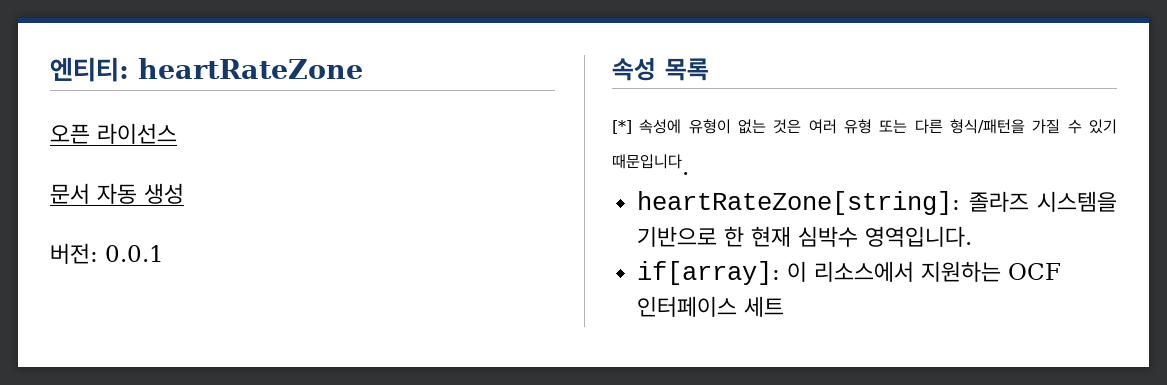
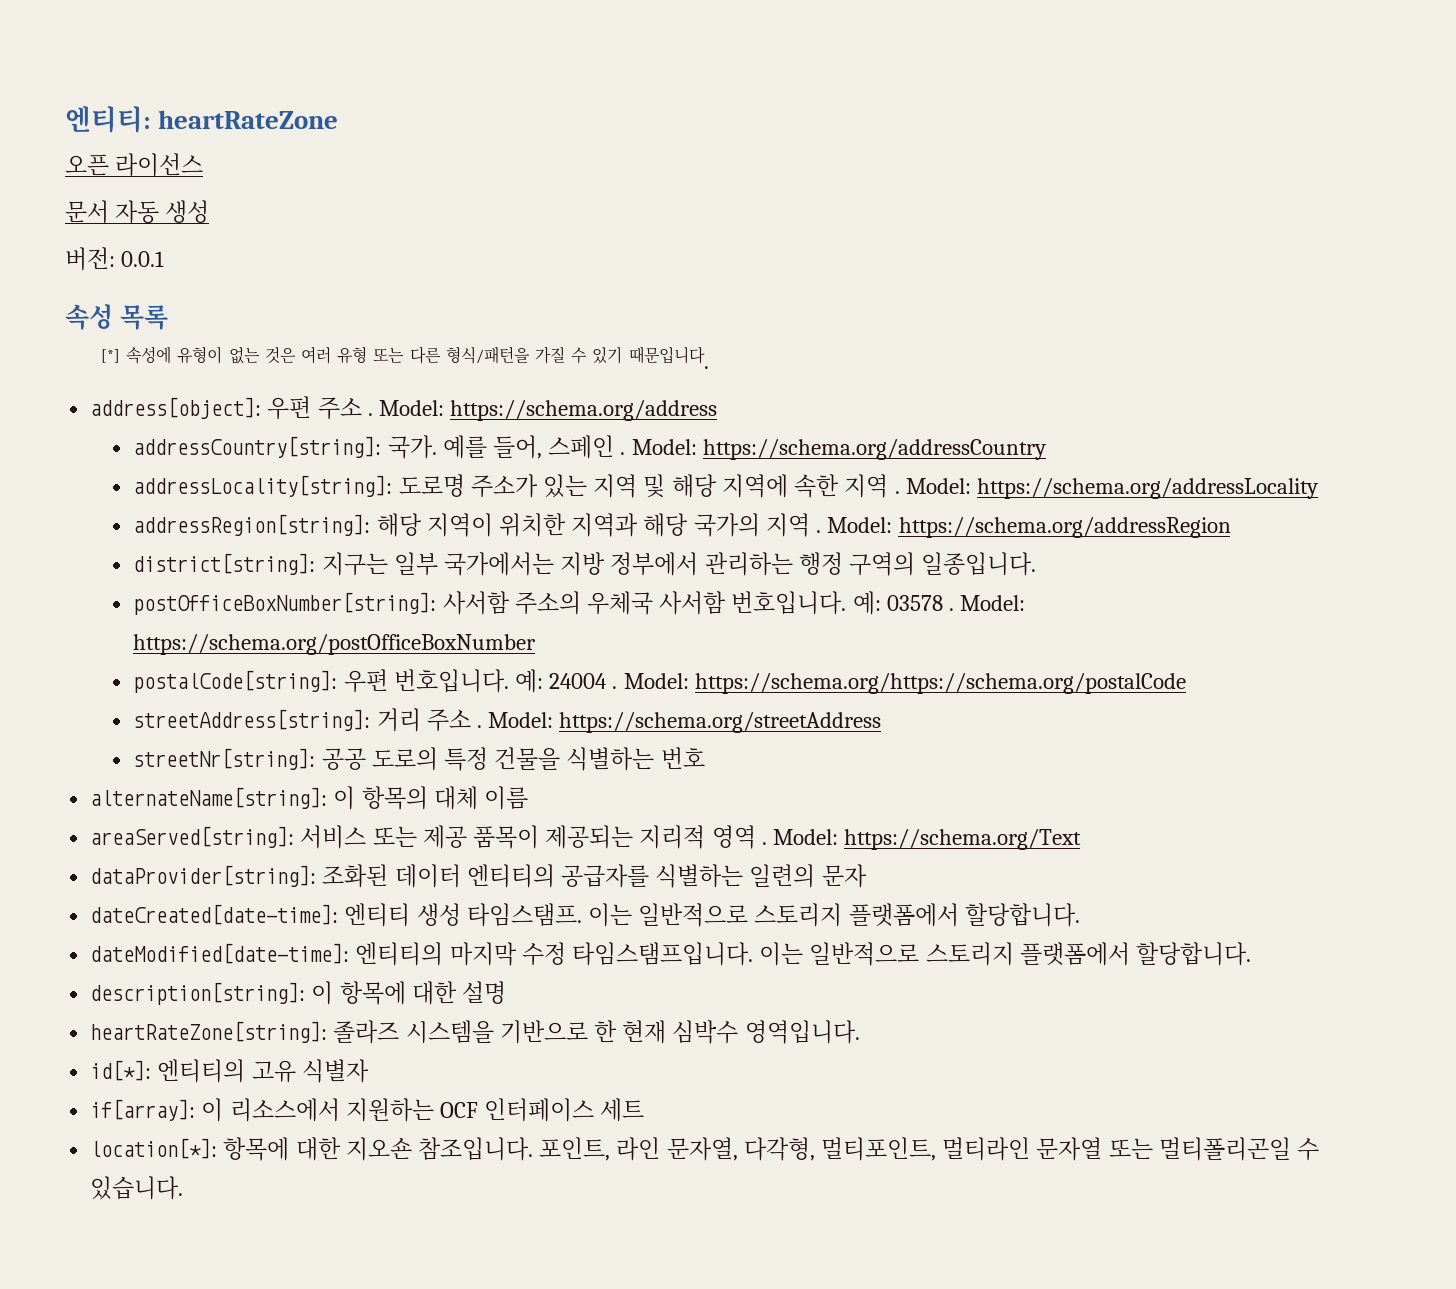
(689, 164) none -> [90,396,718,421] [133,435,1047,460] [133,474,1319,499] [133,513,1231,538] [133,552,1037,576] [133,591,1026,615] [133,633,537,655] [133,669,1186,694] [133,708,882,733] [133,747,705,771] [90,786,528,810] [90,825,1082,850] [90,864,867,888] [90,903,1080,927] [90,942,1252,966] [90,981,506,1005] // address[object]: 우편 주소 . Model: https://schema.org/address // addressCountry[string]: 국가. 예를 들어, 스페인 . Model: https://schema.org/addressCountry // addressLocality[string]: 도로명 주소가 있는 지역 및 해당 지역에 속한 지역 . Model: https://schema.org/addressLocality // addressRegion[string]: 해당 지역이 위치한 지역과 해당 국가의 지역 . Model: https://schema.org/addressRegion // district[string]: 지구는 일부 국가에서는 지방 정부에서 관리하는 행정 구역의 일종입니다. // postOfficeBoxNumber[string]: 사서함 주소의 우체국 사서함 번호입니다. 예: 03578 . Model: https://schema.org/postOfficeBoxNumber // postalCode[string]: 우편 번호입니다. 예: 24004 . Model: https://schema.org/https://schema.org/postalCode // streetAddress[string]: 거리 주소 . Model: https://schema.org/streetAddress // streetNr[string]: 공공 도로의 특정 건물을 식별하는 번호 // alternateName[string]: 이 항목의 대체 이름 // areaServed[string]: 서비스 또는 제공 품목이 제공되는 지리적 영역 . Model: https://schema.org/Text // dataProvider[string]: 조화된 데이터 엔티티의 공급자를 식별하는 일련의 문자 // dateCreated[date-time]: 엔티티 생성 타임스탬프. 이는 일반적으로 스토리지 플랫폼에서 할당합니다. // dateModified[date-time]: 엔티티의 마지막 수정 타임스탬프입니다. 이는 일반적으로 스토리지 플랫폼에서 할당합니다. // description[string]: 이 항목에 대한 설명
(973, 236) none -> [90,1059,369,1083] // id[*]: 엔티티의 고유 식별자
(785, 306) none -> [90,1137,1320,1161] [90,1176,184,1200] // location[*]: 항목에 대한 지오숀 참조입니다. 포인트, 라인 문자열, 다각형, 멀티포인트, 멀티라인 문자열 또는 멀티폴리곤일 수 있습니다.

